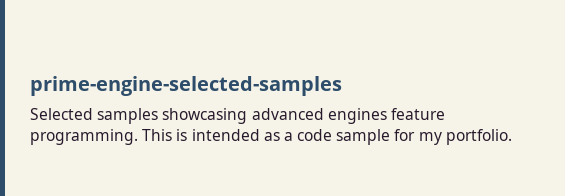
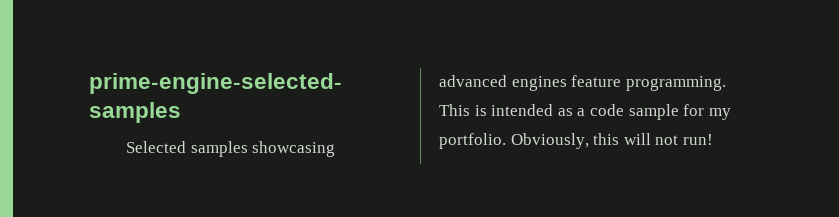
(512, 137) none -> [510,133,713,149] Obviously, this will not run!

